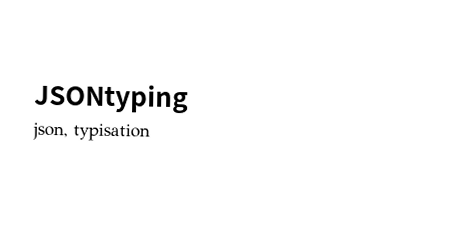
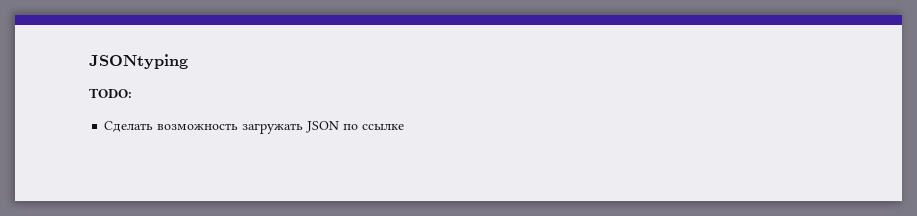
[32,122,150,142] json, typisation -> [89,88,132,98] [104,121,405,134] TODO: // Сделать возможность загружать JSON по ссылке

